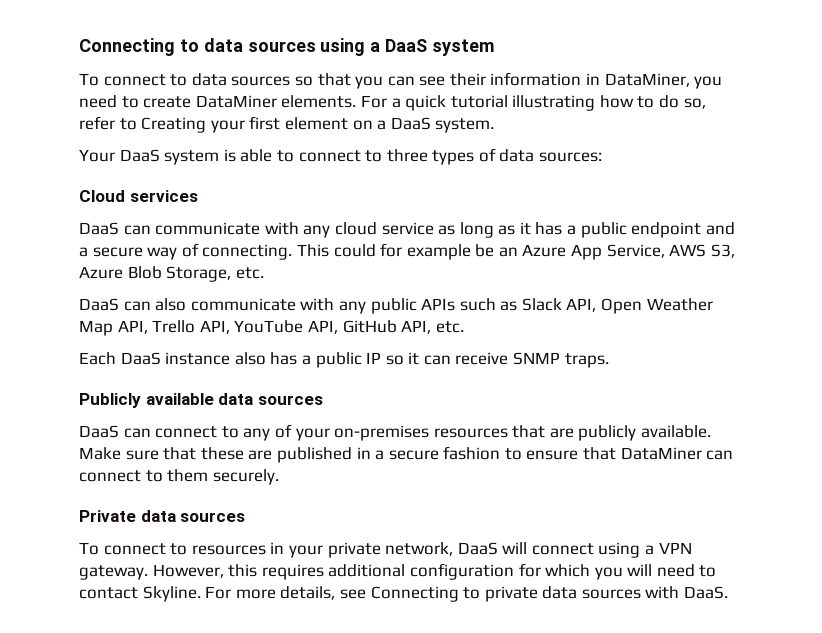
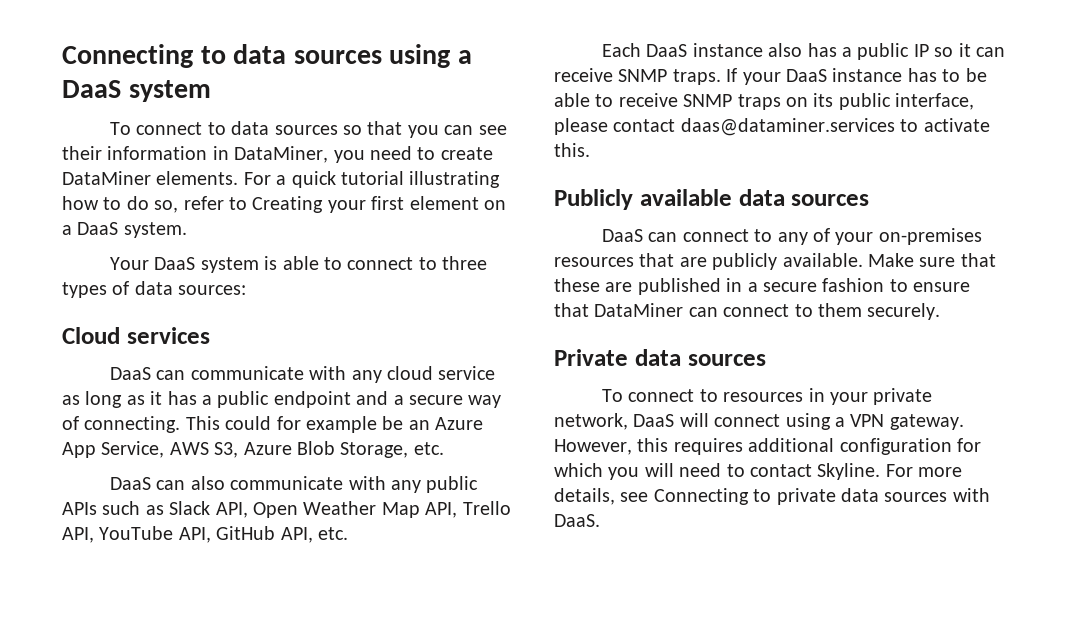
(609, 360) none -> [726,68,987,85] [554,93,975,110] [554,118,990,136] [554,143,590,157] If your DaaS instance has to be able to receive SNMP traps on its public interface, please contact daas@dataminer.services to activate this.

